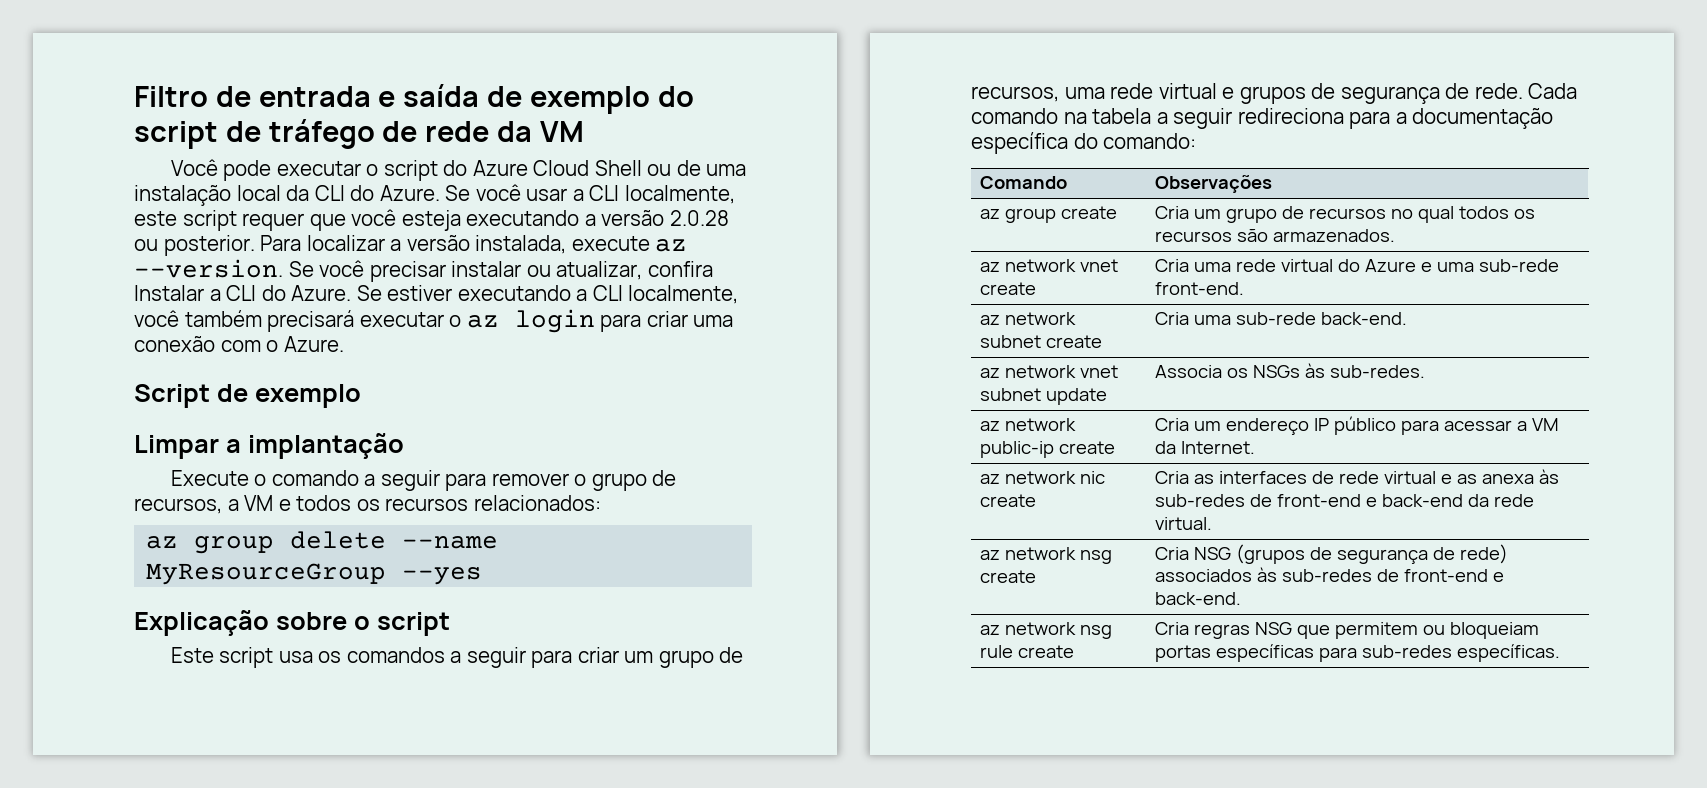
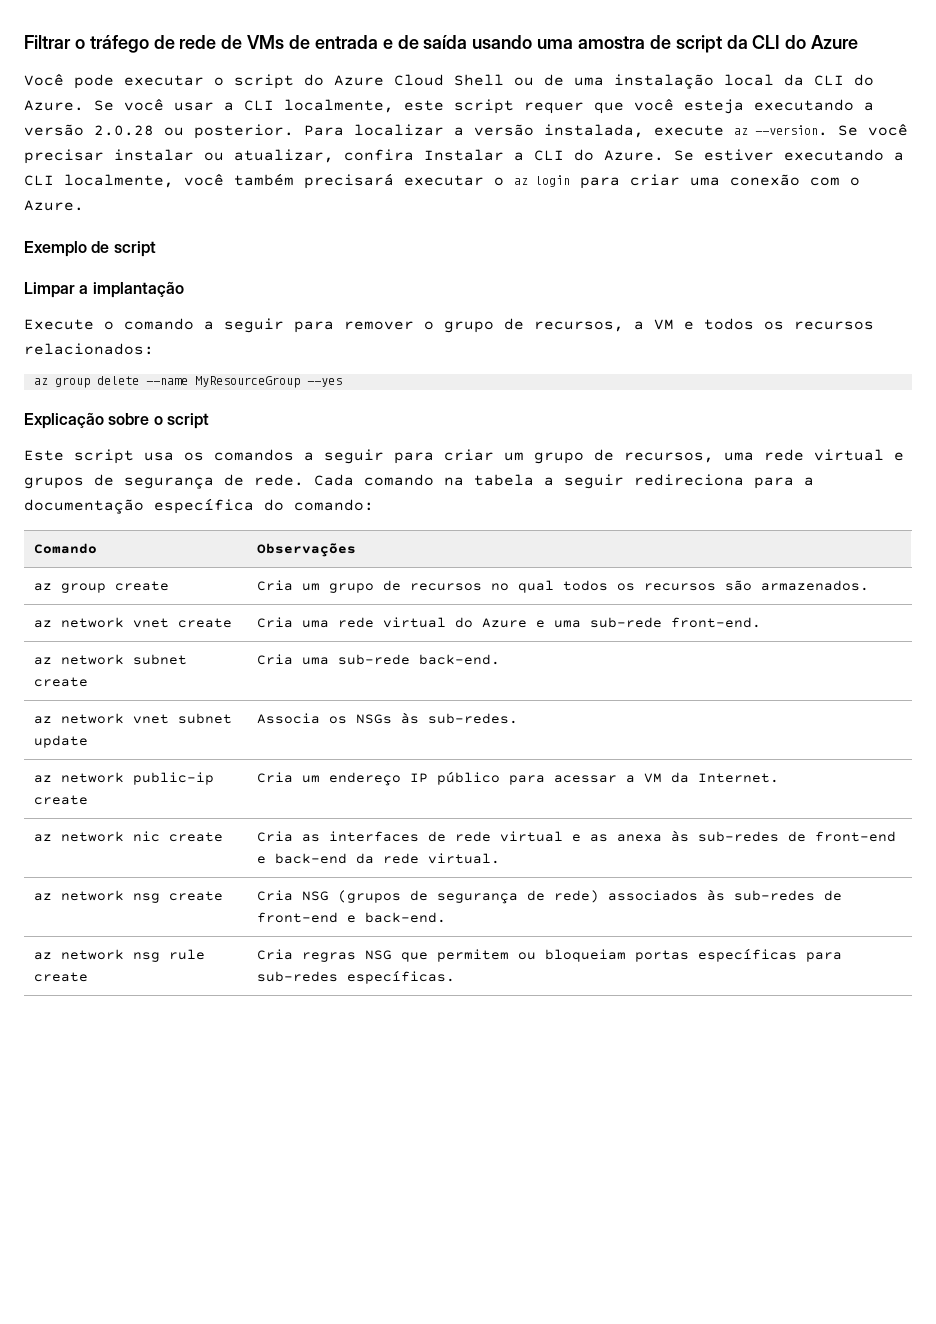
[134,84,694,114] [134,119,584,149] Filtro de entrada e saída de exemplo do script de tráfego de rede da VM -> [24,35,859,53] Filtrar o tráfego de rede de VMs de entrada e de saída usando uma amostra de script da CLI do Azure
[134,384,361,408] Script de exemplo -> [24,241,156,257] Exemplo de script

